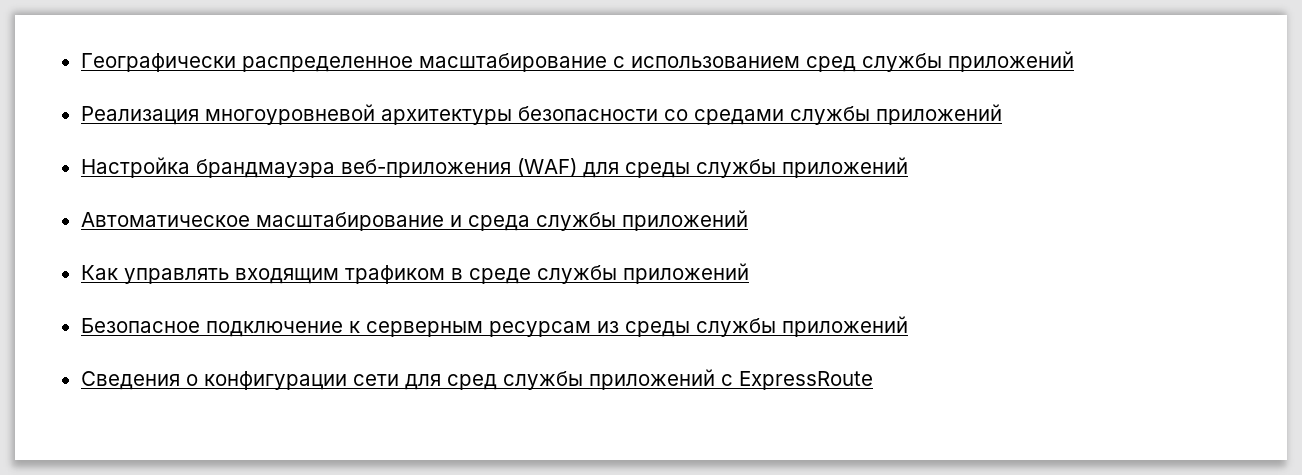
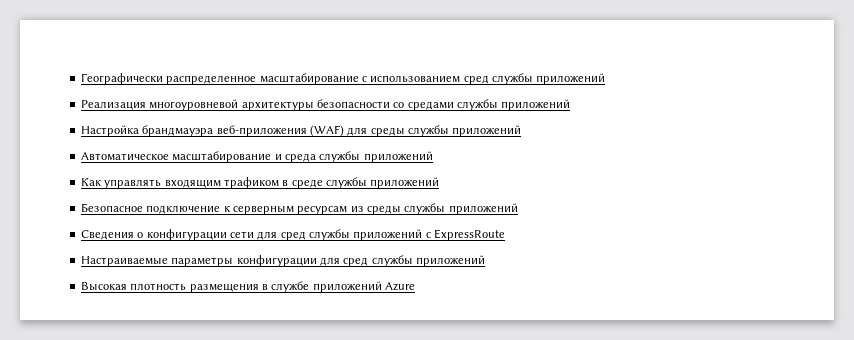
(873, 380) none -> [80,255,485,267] [80,281,415,293] // Настраиваемые параметры конфигурации для сред службы приложений // Высокая плотность размещения в службе приложений Azure

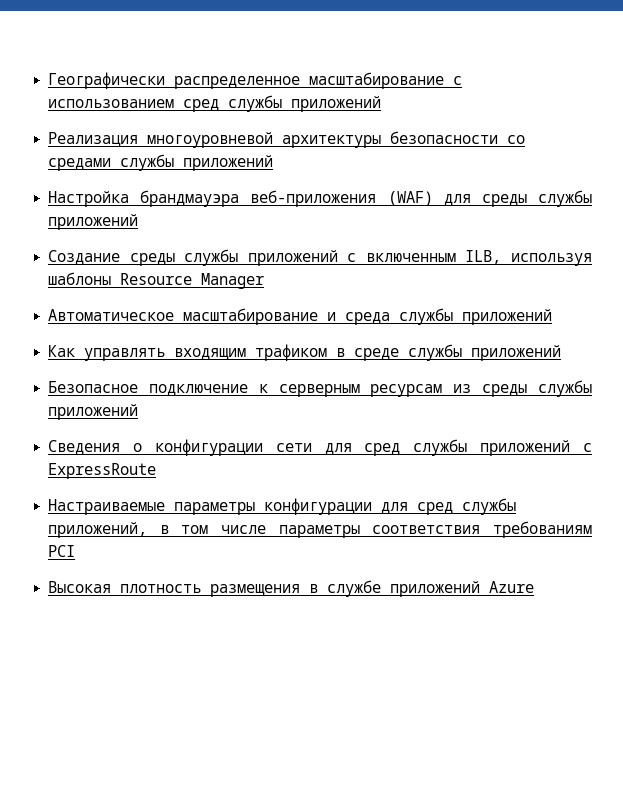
(522, 131) none -> [48,249,593,266] [48,272,265,289] // Создание среды службы приложений с включенным ILB, используя шаблоны Resource Manager
[416,255,485,267] приложений -> [48,521,592,538] [48,545,76,557] приложений, в том числе параметры соответствия требованиям PCI

